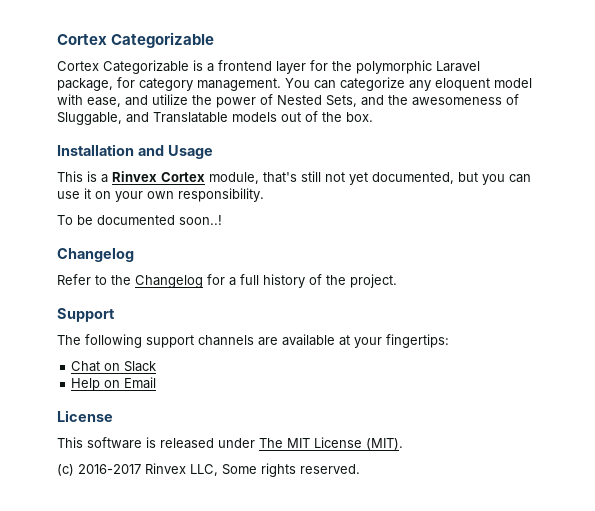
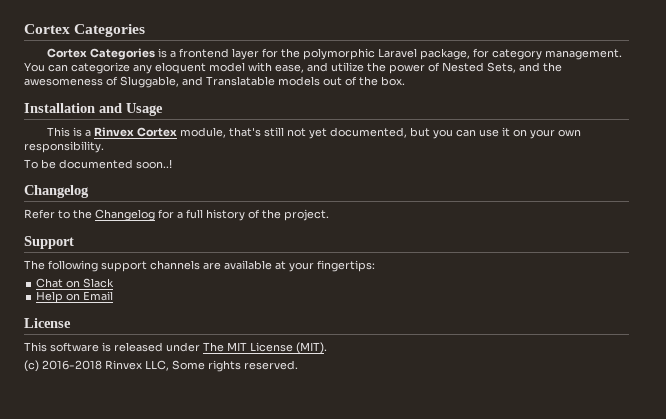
[57,32,215,48] [57,60,189,74] Cortex Categorizable // Cortex Categorizable -> [24,24,146,37] [46,48,155,60] Cortex Categories // Cortex Categories
[78,464,141,474] 2016-2017 -> [42,360,102,370] 2016-2018

